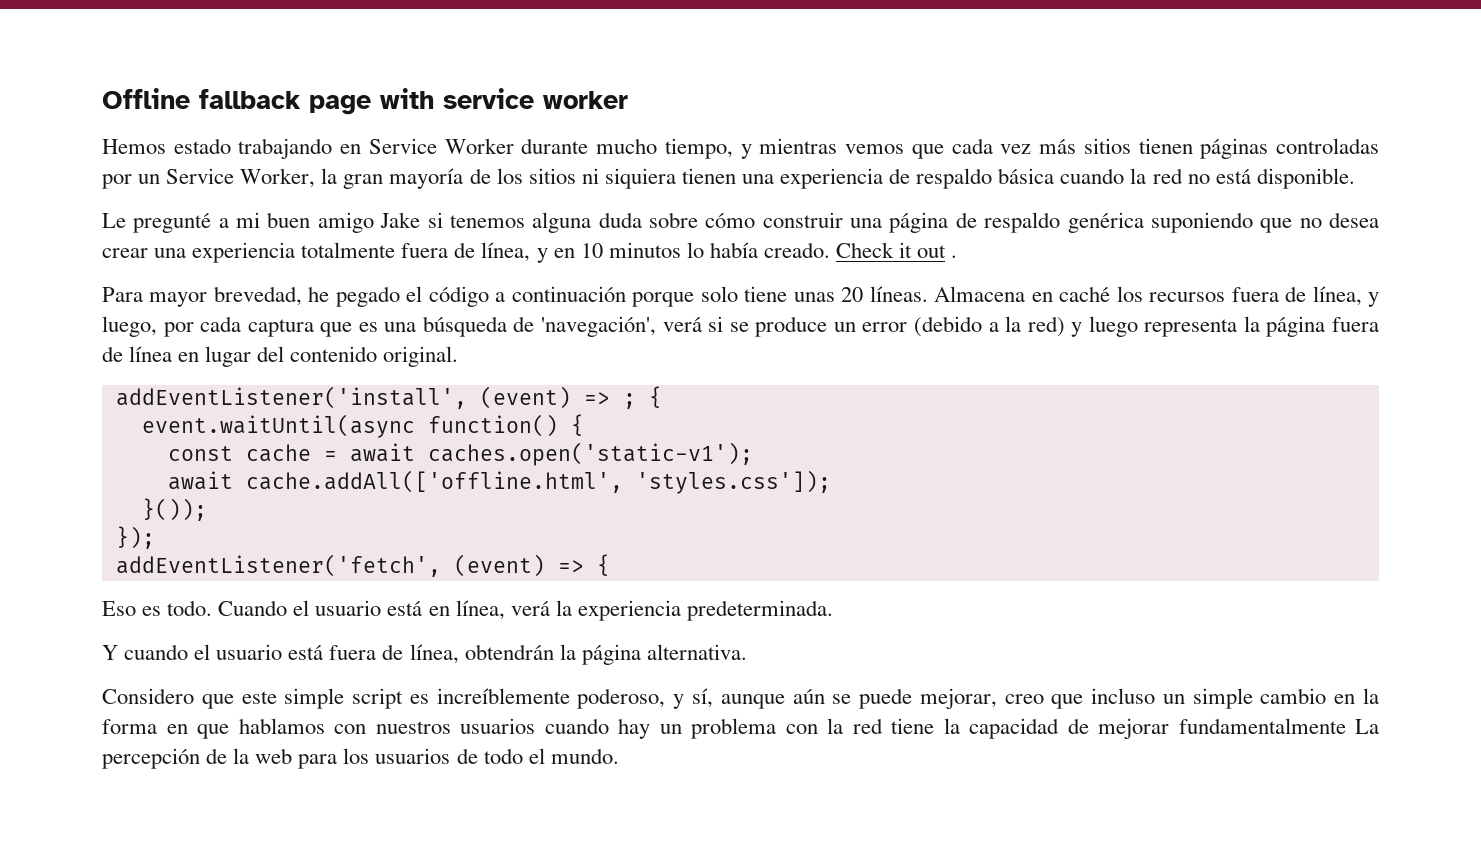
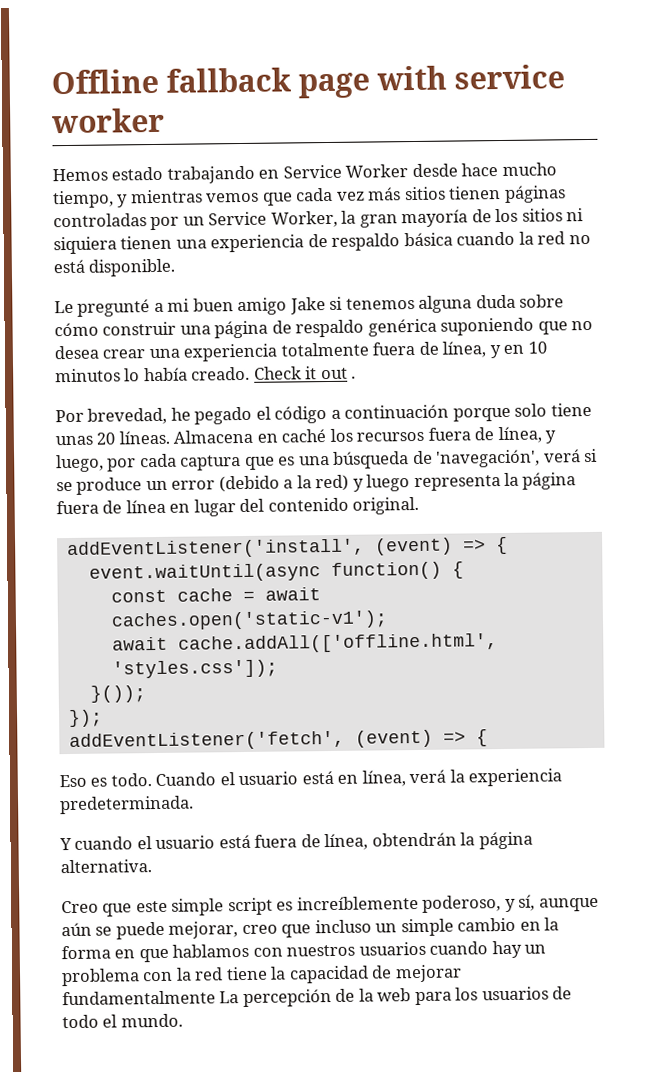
[521,138,589,154] durante -> [411,163,499,178] desde hace
[102,287,208,307] Para mayor -> [55,409,84,423] Por
[622,393,636,409] ; -> (486, 545) none
[102,688,194,704] Considero -> [61,900,99,914] Creo

